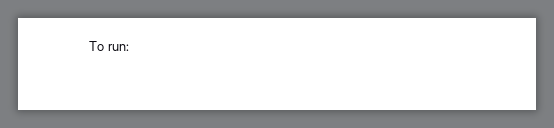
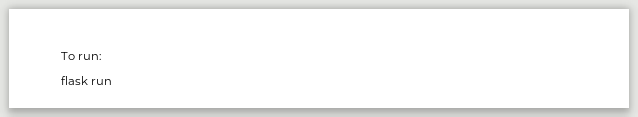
(129, 47) none -> [61,76,113,85] // flask run

